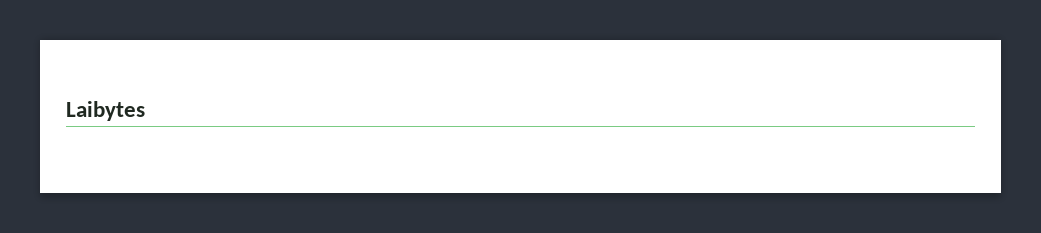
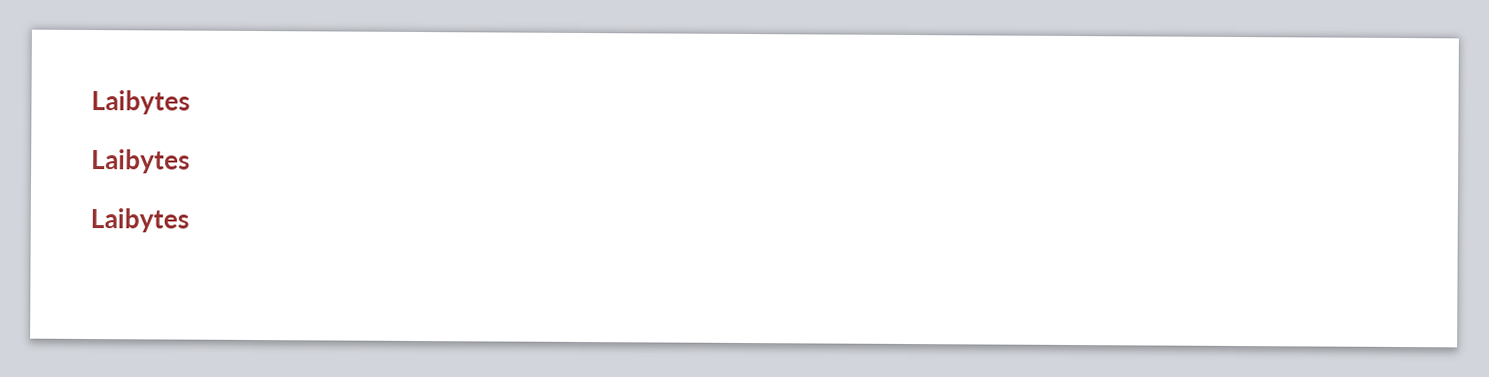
[66,101,145,121] Laibytes -> [91,90,190,115] [91,149,190,174] [90,208,189,233] Laibytes // Laibytes // Laibytes

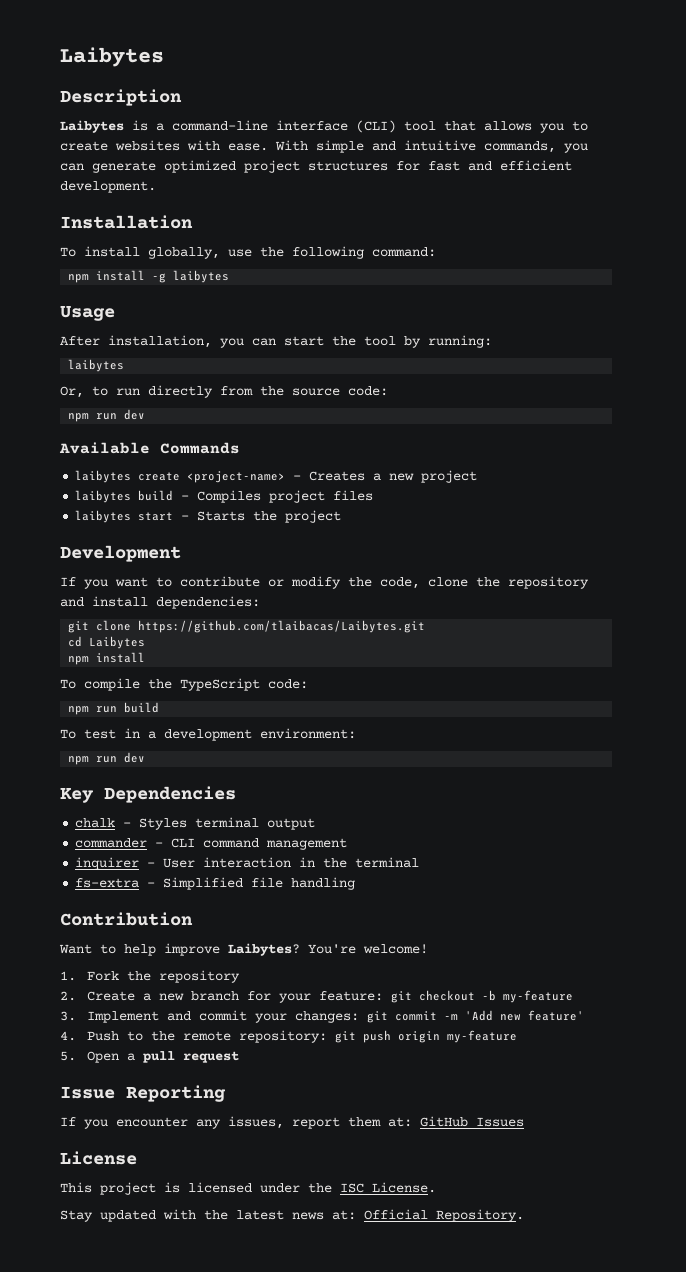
[91,90,190,115] [91,149,190,174] [90,208,189,233] Laibytes // Laibytes // Laibytes -> [60,47,164,67] [60,89,182,106] [60,120,588,133] [60,140,588,153] [60,160,572,173] [60,181,156,193] [60,215,193,229] [60,246,436,259] [68,270,230,283] [60,306,115,321] [60,335,492,348] [68,359,125,372] [60,385,388,398] [68,409,146,422] [59,442,240,454] [75,470,478,483] [75,490,374,503] [75,510,342,523] [60,545,181,562] [60,576,589,589] [60,596,260,609] [68,620,426,633] [68,636,146,649] [68,652,146,665] [60,678,308,691] [68,702,160,715] [60,728,356,741] [68,752,146,765] [60,786,236,803] [75,817,316,830] [75,838,348,850] [75,857,420,870] [75,877,356,890] [60,912,193,926] [59,943,428,956] [60,970,240,983] [60,990,573,1003] [60,1010,584,1023] [60,1030,517,1043] [60,1051,239,1063] [60,1085,226,1102] [60,1116,524,1129] [60,1151,137,1165] [60,1182,436,1195] [60,1209,524,1222] Laibytes // Description // Laibytes is a command-line interface (CLI) tool that allows you to create websites with ease. With simple and intuitive commands, you can generate optimized project structures for fast and efficient development. // Installation // To install globally, use the following command: // npm install -g laibytes // Usage // After installation, you can start the tool by running: // laibytes // Or, to run directly from the source code: // npm run dev // Available Commands // laibytes create <project-name> - Creates a new project // laibytes build - Compiles project files // laibytes start - Starts the project // Development // If you want to contribute or modify the code, clone the repository and install dependencies: // git clone https://github.com/tlaibacas/Laibytes.git // cd Laibytes // npm install // To compile the TypeScript code: // npm run build // To test in a development environment: // npm run dev // Key Dependencies // chalk - Styles terminal output // commander - CLI command management // inquirer - User interaction in the terminal // fs-extra - Simplified file handling // Contribution // Want to help improve Laibytes? You're welcome! // 1. Fork the repository // 2. Create a new branch for your feature: git checkout -b my-feature // 3. Implement and commit your changes: git commit -m 'Add new feature' // 4. Push to the remote repository: git push origin my-feature // 5. Open a pull request // Issue Reporting // If you encounter any issues, report them at: GitHub Issues // License // This project is licensed under the ISC License. // Stay updated with the latest news at: Official Repository.

